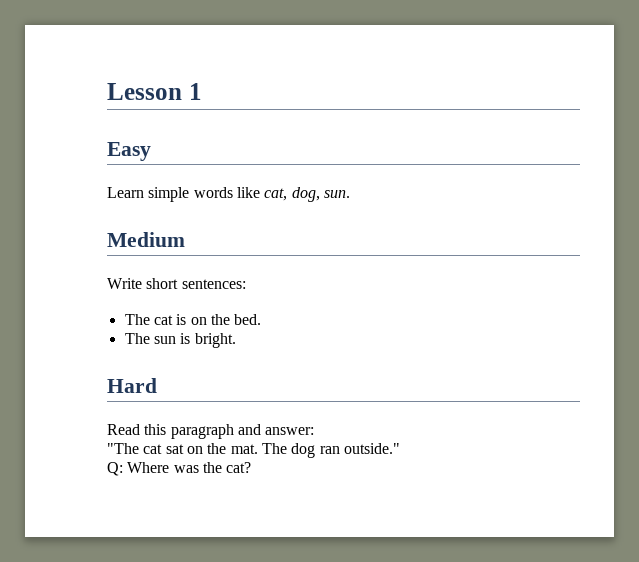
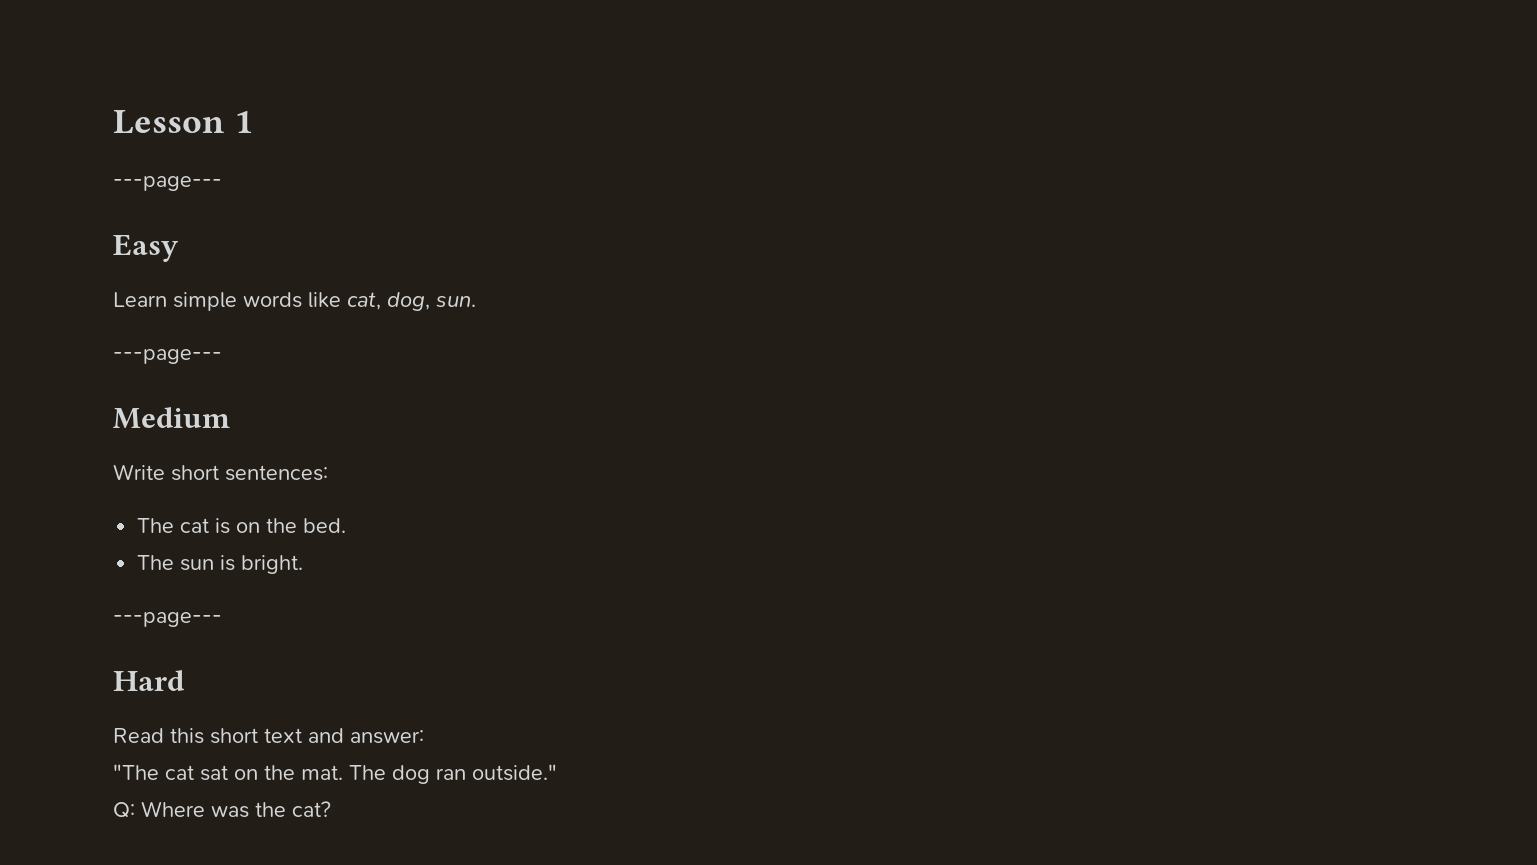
(202, 91) none -> [113,176,222,191] // ---page---
(350, 194) none -> [113,349,222,364] // ---page---
(236, 340) none -> [113,612,222,627] // ---page---
[170,424,234,439] paragraph -> [210,728,302,744] short text

